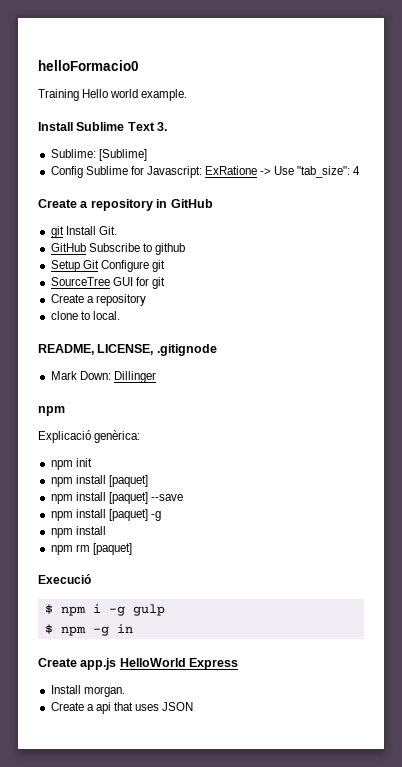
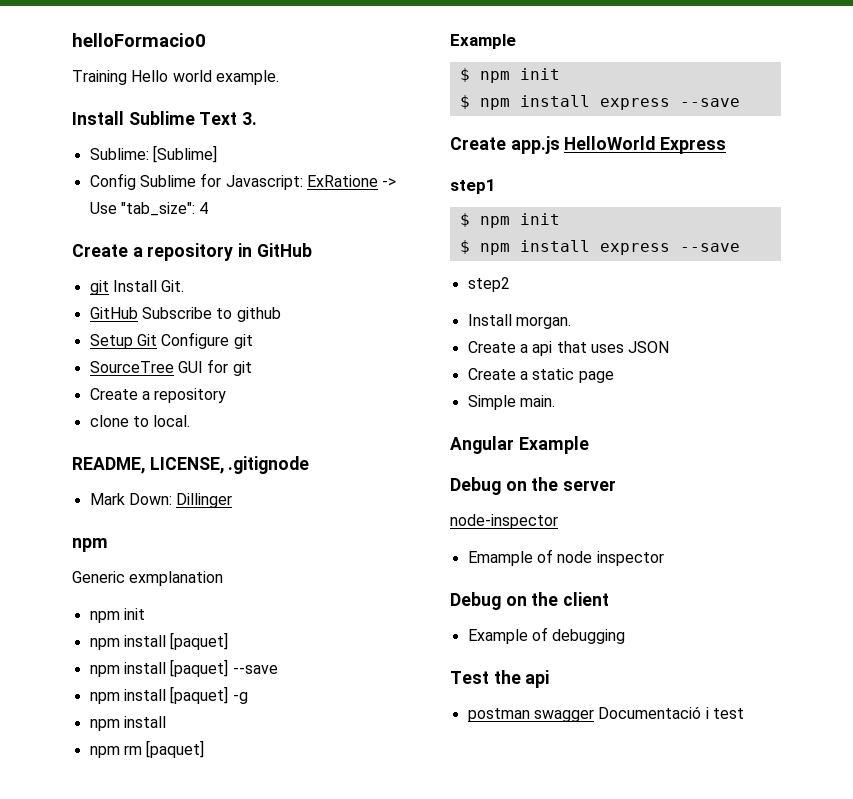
[38,430,141,443] Explicació genèrica: -> [72,571,224,586] Generic exmplanation
[38,574,91,584] [44,604,165,616] [44,624,133,636] Execució // $ npm i -g gulp // $ npm -g in -> [450,34,516,49] [459,68,560,83] [459,95,740,110] Example // $ npm init // $ npm install express --save
(239, 664) none -> [450,179,496,194] [459,213,560,228] [459,240,740,255] [467,277,510,292] // step1 // $ npm init // $ npm install express --save // step2
(194, 706) none -> [467,368,614,383] [467,395,555,410] [450,436,589,454] [450,477,617,495] [450,514,558,529] [467,549,664,566] [450,592,610,610] [467,627,626,644] [450,670,550,688] [467,706,744,722] // Create a static page // Simple main. // Angular Example // Debug on the server // node-inspector // Emample of node inspector // Debug on the client // Example of debugging // Test the api // postman swagger Documentació i test

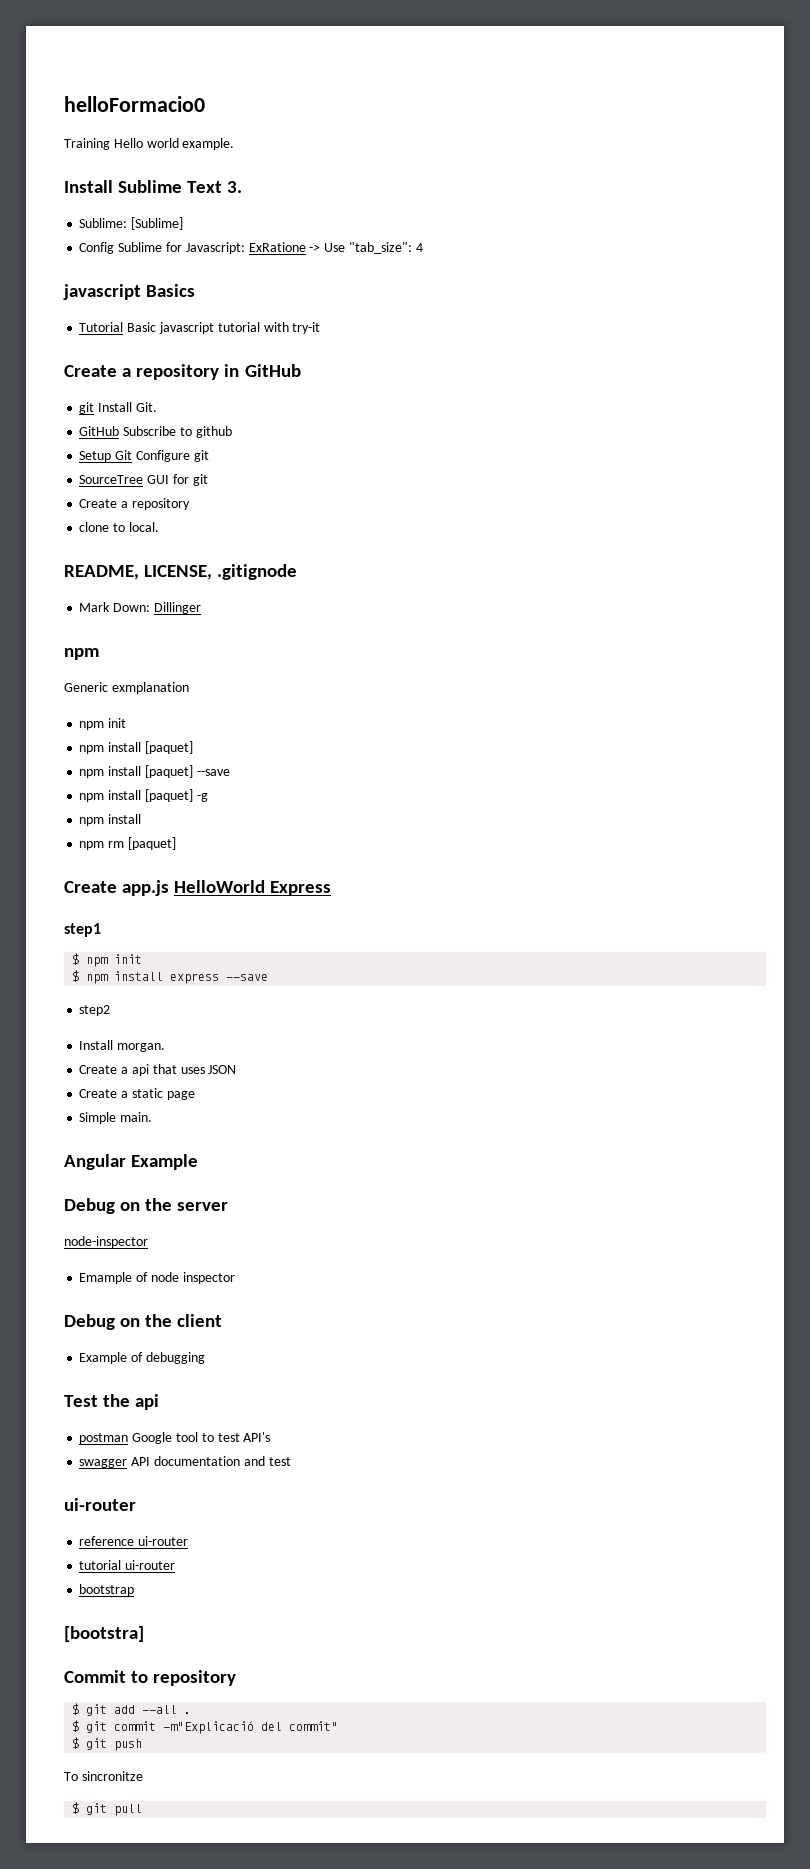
(209, 208) none -> [63,284,196,300] [79,322,321,334] // javascript Basics // Tutorial Basic javascript tutorial with try-it
[450,34,516,49] [459,68,560,83] [459,95,740,110] // Example // $ npm init // $ npm install express --save -> (176, 843) none
[533,706,744,722] swagger Documentació i test -> [132,1432,271,1444] [79,1456,291,1468] [64,1498,136,1511] [79,1536,189,1546] [79,1560,176,1570] [79,1584,135,1596] [64,1626,144,1642] [64,1670,237,1686] [72,1703,192,1716] [72,1720,339,1734] [72,1737,143,1751] [64,1771,143,1781] [72,1802,143,1816] Google tool to test API's // swagger API documentation and test // ui-router // reference ui-router // tutorial ui-router // bootstrap // [bootstra] // Commit to repository // $ git add --all . // $ git commit -m"Explicació del commit" // $ git push // To sincronitze // $ git pull

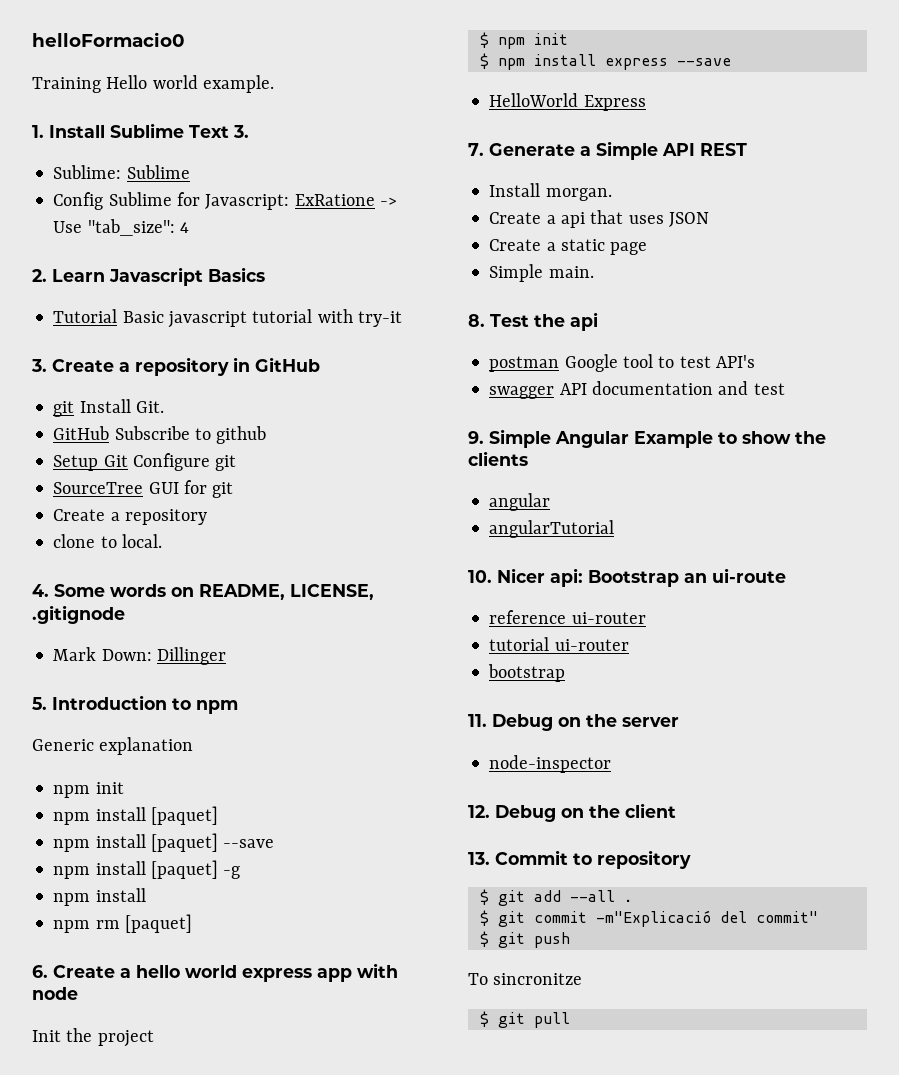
(235, 144) none -> [32,125,44,138] 1.
[131,217,184,230] [Sublime] -> [126,165,190,179] Sublime
[63,284,141,300] javascript -> [32,267,203,286] 2. Learn Javascript
(321, 328) none -> [31,359,47,372] 3.
(159, 527) none -> [32,584,194,597] 4. Some words on
(201, 608) none -> [32,695,191,710] 5. Introduction to
[111,682,189,694] exmplanation -> [99,737,194,755] explanation
[64,880,332,896] [64,923,101,937] Create app.js HelloWorld Express // step1 -> [32,963,398,982] [32,987,78,1000] [32,1028,154,1047] 6. Create a hello world express app with node // Init the project
[79,1005,111,1016] step2 -> [489,93,646,111] [468,141,747,160] HelloWorld Express // 7. Generate a Simple API REST
[64,1154,199,1170] [64,1198,229,1214] [64,1236,148,1248] [79,1272,235,1284] [64,1314,223,1330] [79,1352,205,1364] Angular Example // Debug on the server // node-inspector // Emample of node inspector // Debug on the client // Example of debugging // -> [468,314,485,327] 8.
[64,1498,136,1511] ui-router -> [468,429,826,448] [468,451,528,466] [489,493,551,511] [489,520,615,538] [468,568,786,587] 9. Simple Angular Example to show the clients // angular // angularTutorial // 10. Nicer api: Bootstrap an ui-route
[64,1626,144,1642] [bootstra] // -> [468,714,679,731] [489,755,612,773] [468,803,676,822] [468,852,490,865] 11. Debug on the server // node-inspector // 12. Debug on the client // 13.

